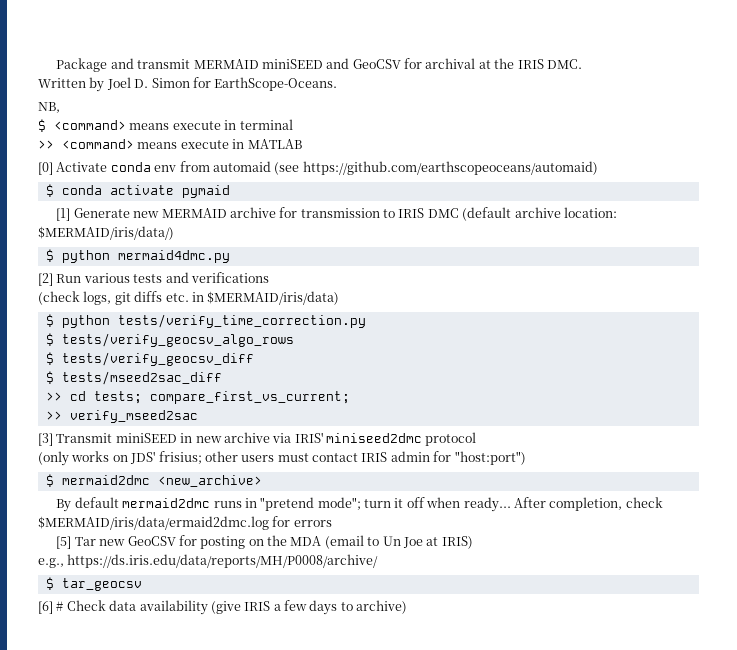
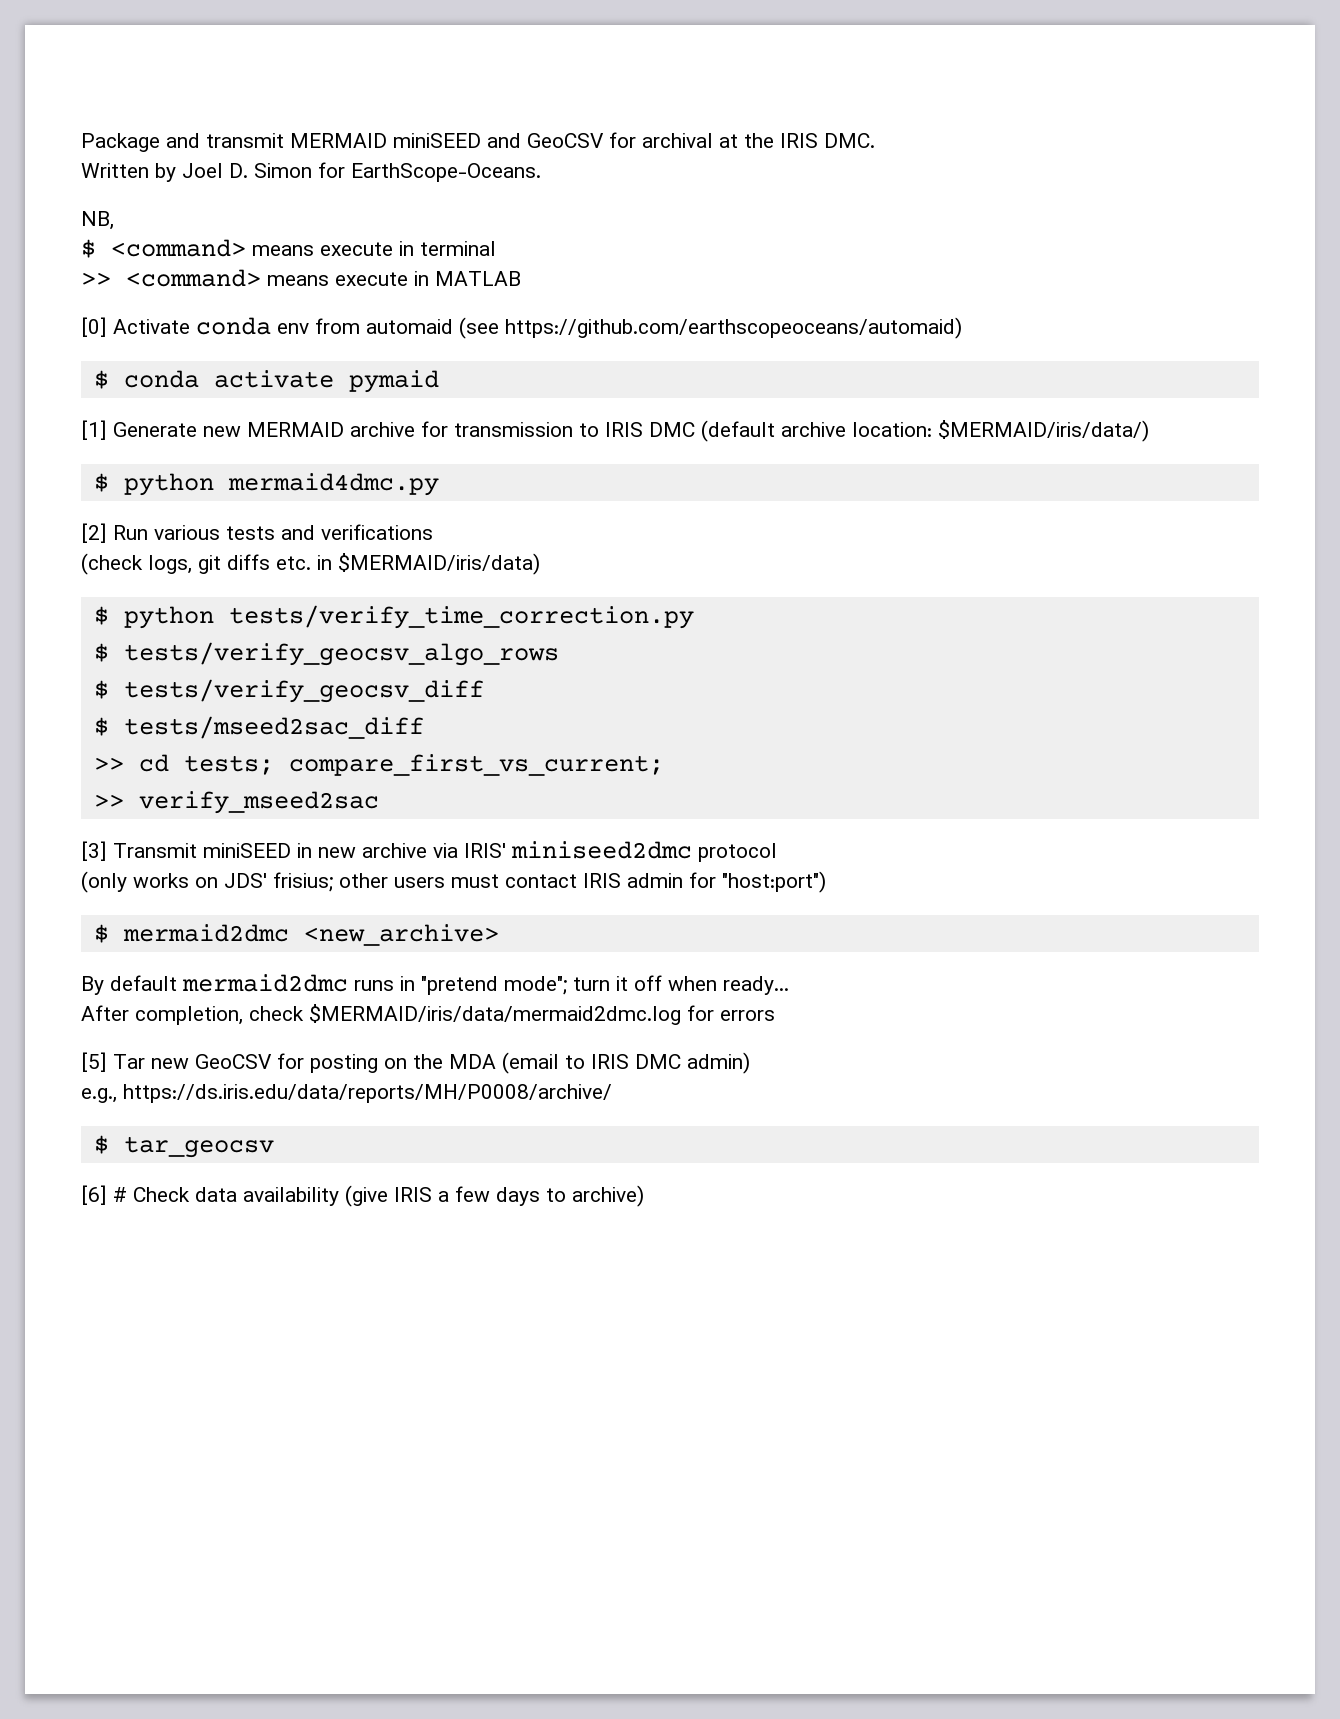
(511, 504) none -> (789, 985) //
[38,516,269,530] $MERMAID/iris/data/ermaid2dmc.log -> [309,1004,681,1025] $MERMAID/iris/data/mermaid2dmc.log
[382,536,473,549] Un Joe at IRIS) -> [591,1052,750,1074] IRIS DMC admin)

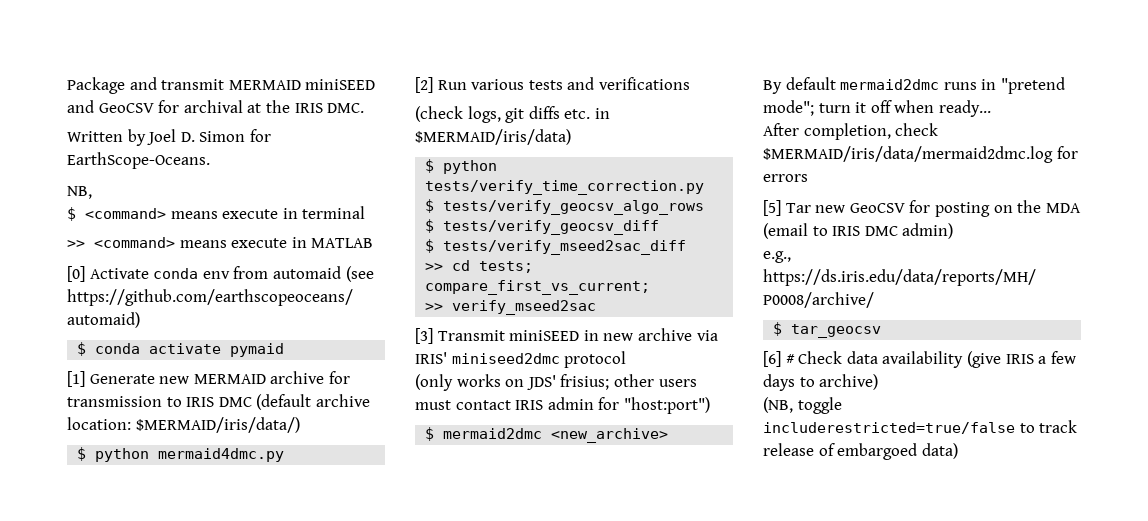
[123,716,424,739] tests/mseed2sac_diff -> [443,240,687,255] tests/verify_mseed2sac_diff
(644, 1196) none -> [763,397,842,414] [763,420,1078,434] [763,443,958,460] // (NB, toggle includerestricted=true/false to track release of embargoed data)

